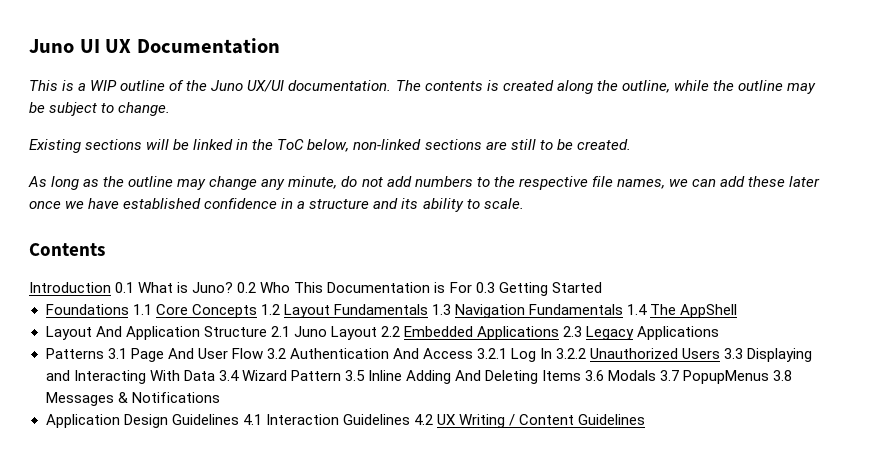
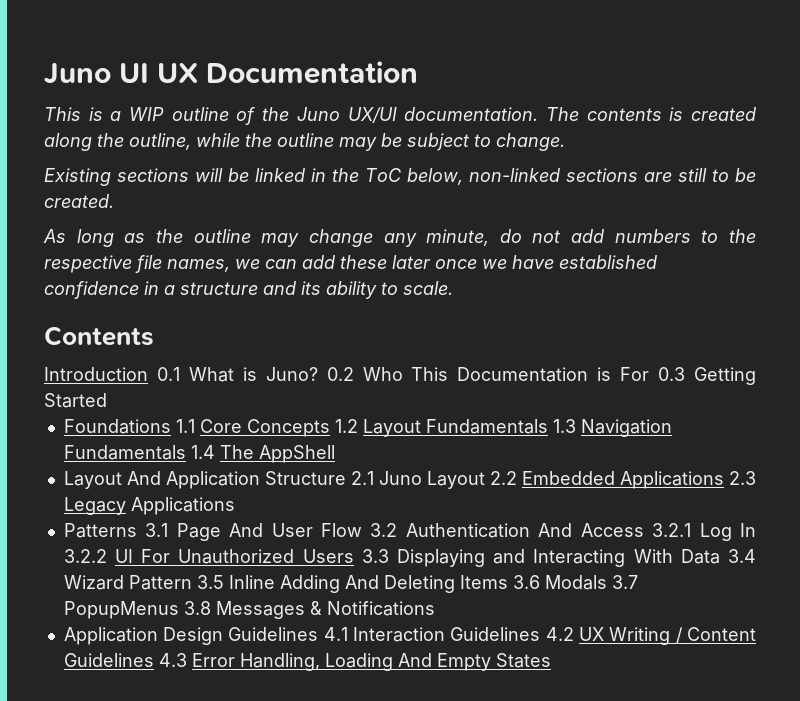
(587, 353) none -> [115,549,171,563] UI For
(646, 419) none -> [158,653,551,671] 4.3 Error Handling, Loading And Empty States

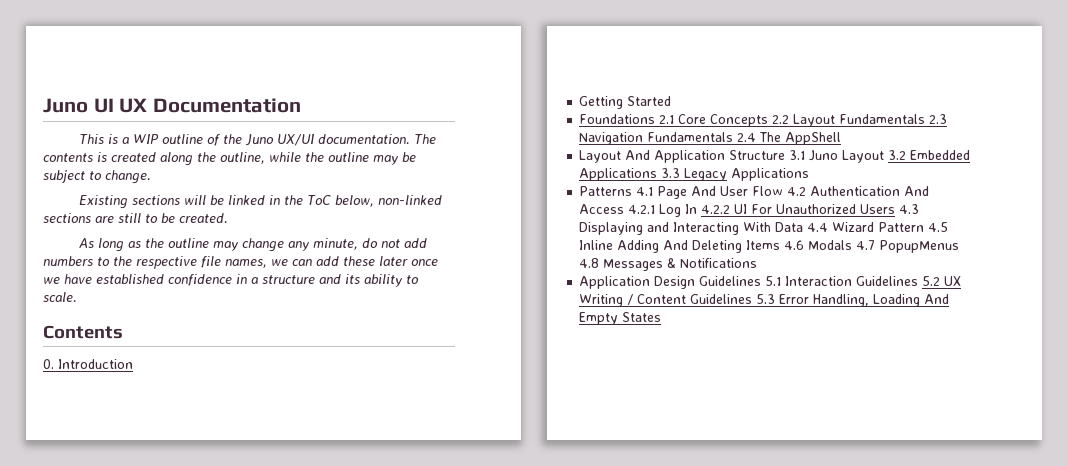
(154, 336) none -> [43,359,54,369] 0.
[156,367,686,382] 0.1 What is Juno? 0.2 Who This Documentation is For 0.3 -> (133, 364) //
[175,419,195,433] 1.1 -> [659,115,675,124] 2.1
[334,419,358,433] 1.2 -> [772,115,790,124] 2.2
[552,419,576,433] 1.3 -> [929,114,948,124] 2.3
[190,445,215,459] 1.4 -> [737,133,757,142] 2.4
[350,471,374,485] 2.1 -> [789,150,806,160] 3.1
[489,471,517,485] 2.2 -> [888,150,907,160] 3.2
[728,471,756,485] 2.3 -> [661,168,681,178] 3.3
[145,523,169,537] 3.1 -> [636,187,654,196] 4.1
[370,523,398,537] 3.2 -> [787,187,807,196] 4.2
[652,523,692,537] 3.2.1 -> [628,205,656,214] 4.2.1
[63,549,107,563] 3.2.2 -> [701,205,731,214] 4.2.2
[361,549,389,563] 3.3 -> [899,204,920,214] 4.3
[728,549,757,563] 3.4 -> [807,223,829,232] 4.4
[196,575,224,589] 3.5 -> [928,222,949,232] 4.5
[512,575,638,590] [63,601,211,619] 3.6 Modals 3.7 PopupMenus 3.8 -> [784,240,960,253] [579,258,600,268] 4.6 Modals 4.7 PopupMenus 4.8
[323,627,348,641] 4.1 -> [765,276,782,286] 5.1
[545,627,574,641] 4.2 -> [922,276,941,286] 5.2
[158,653,187,667] 4.3 -> [756,294,776,304] 5.3

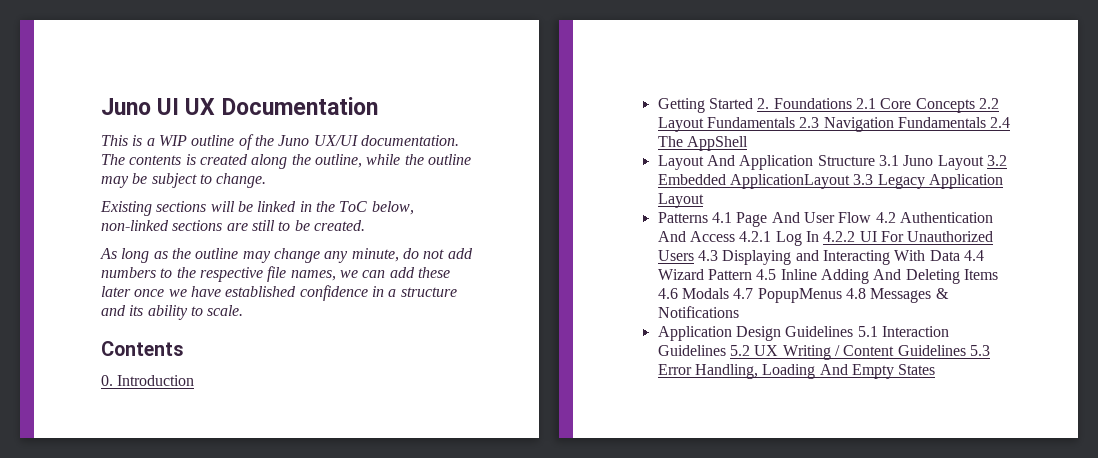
(672, 101) // -> [757,98,770,109] 2.
[579,168,658,181] Applications -> [729,174,850,189] ApplicationLayout
[731,168,810,181] Applications -> [928,174,1003,189] [657,193,704,208] Application Layout

